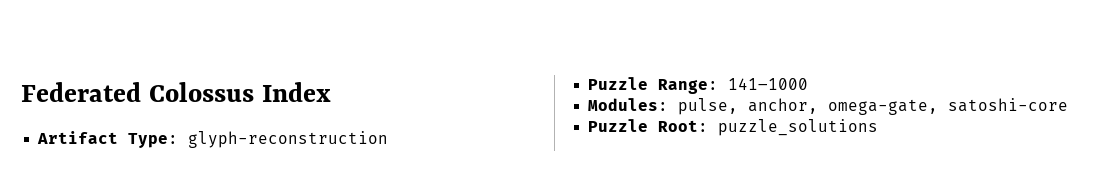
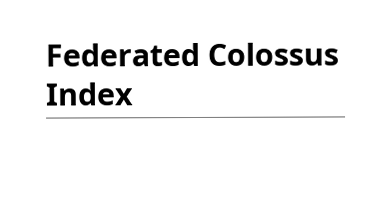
[37,131,389,148] [588,77,809,94] [588,98,1069,115] [588,119,879,136] // Artifact Type: glyph-reconstruction // Puzzle Range: 141–1000 // Modules: pulse, anchor, omega-gate, satoshi-core // Puzzle Root: puzzle_solutions -> (133, 94) none

